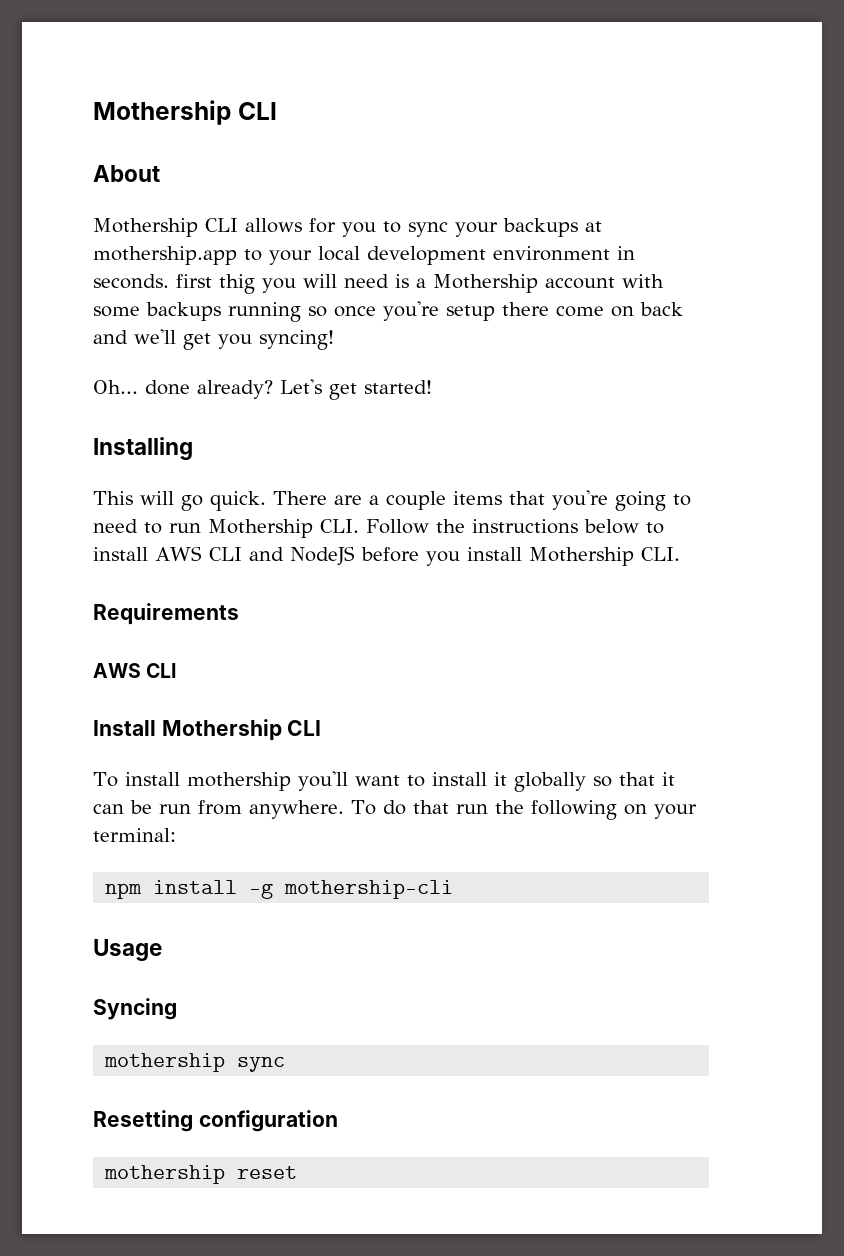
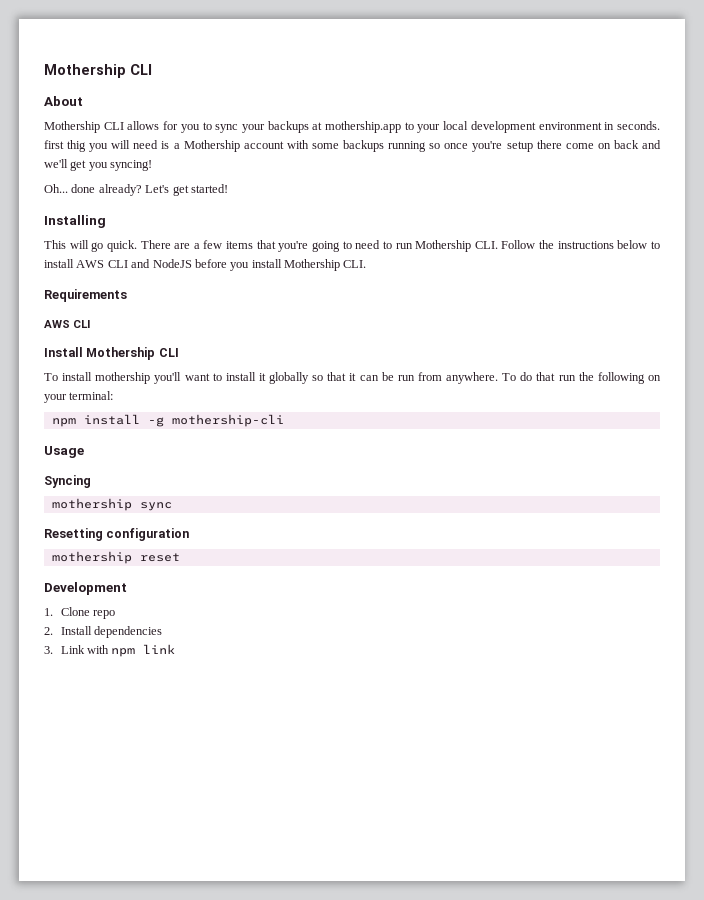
[386,491,446,510] couple -> [203,240,223,249] few
(298, 1172) none -> [44,582,127,595] [44,607,115,619] [44,626,162,638] [44,644,176,657] // Development // 1. Clone repo // 2. Install dependencies // 3. Link with npm link

